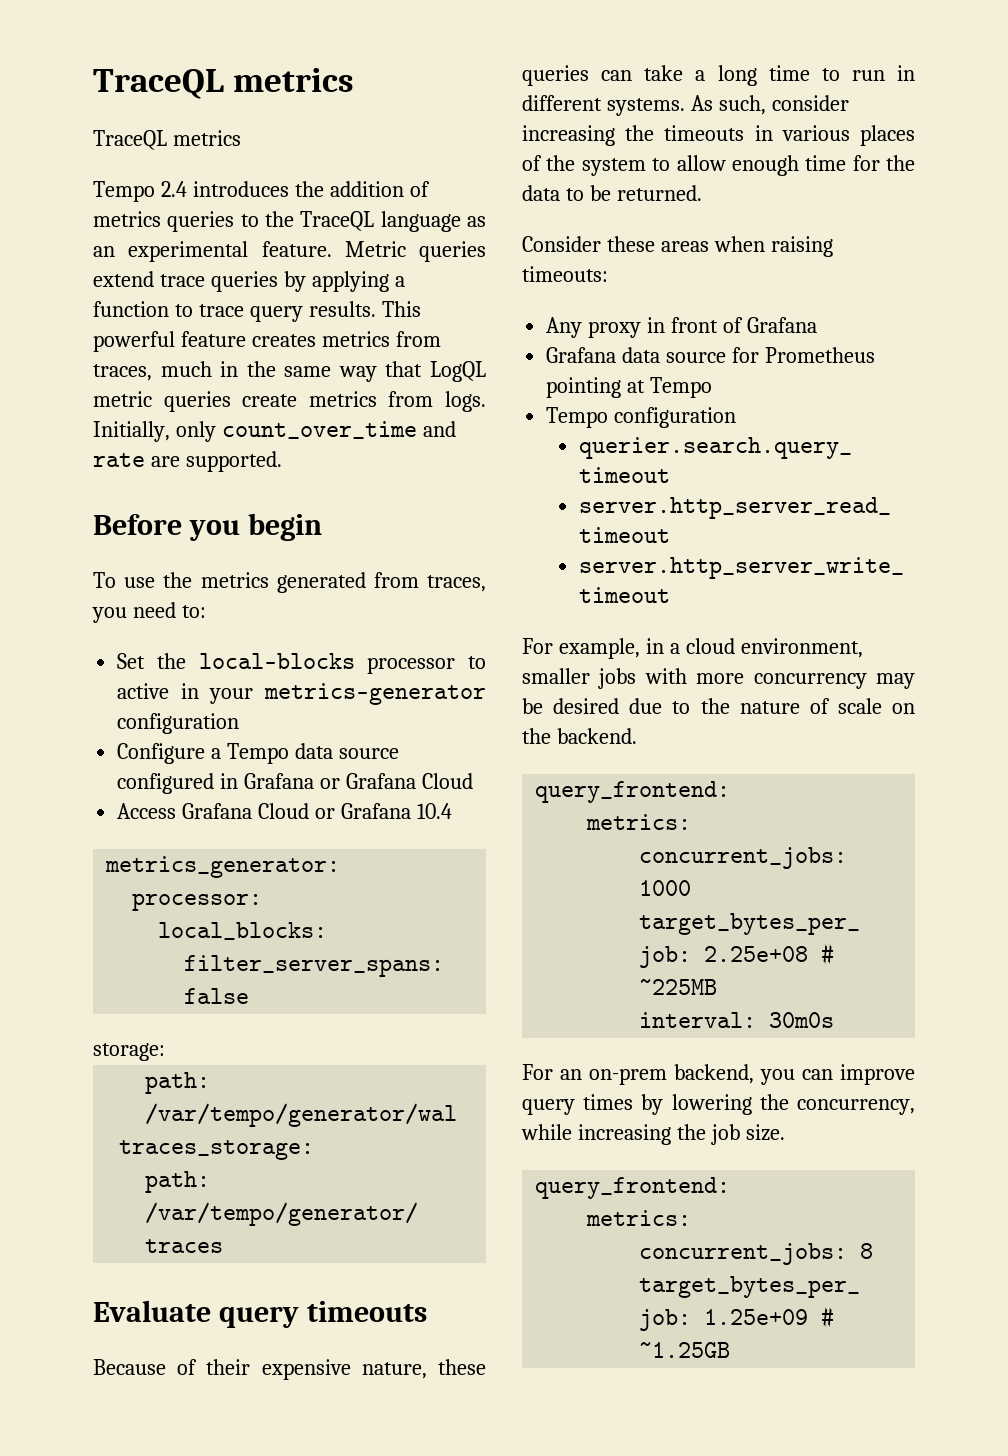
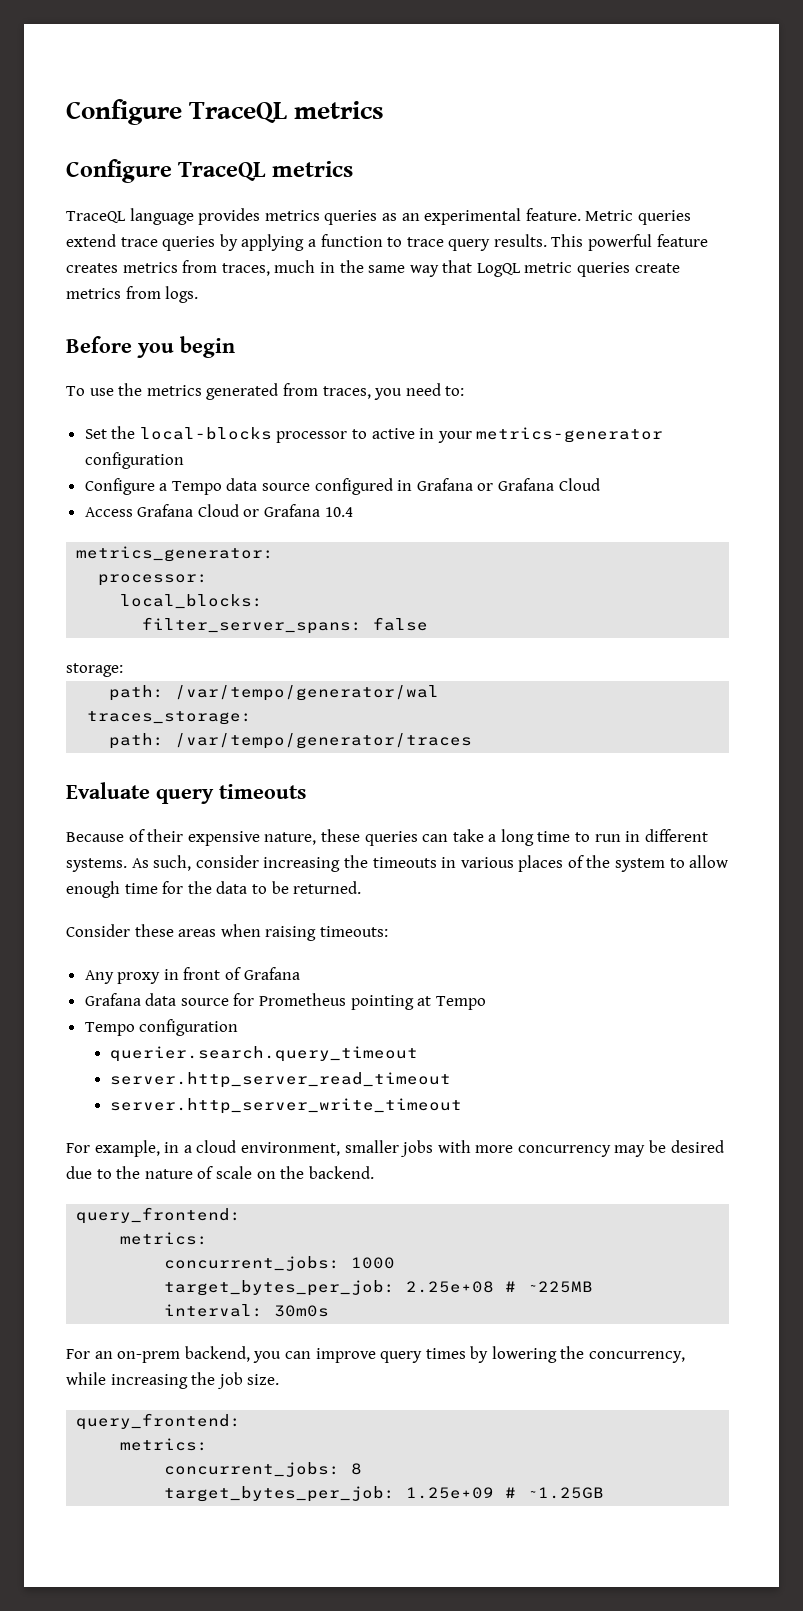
(93, 84) none -> [66,99,385,125] [66,159,172,183] Configure TraceQL metrics // Configure
[172,130,241,146] [93,181,430,202] [93,211,461,232] metrics // Tempo 2.4 introduces the addition of metrics queries to the TraceQL language -> [129,208,378,225] language provides metrics queries
[93,421,456,442] [93,451,282,472] Initially, only count_over_time and rate are supported. -> (199, 294) none

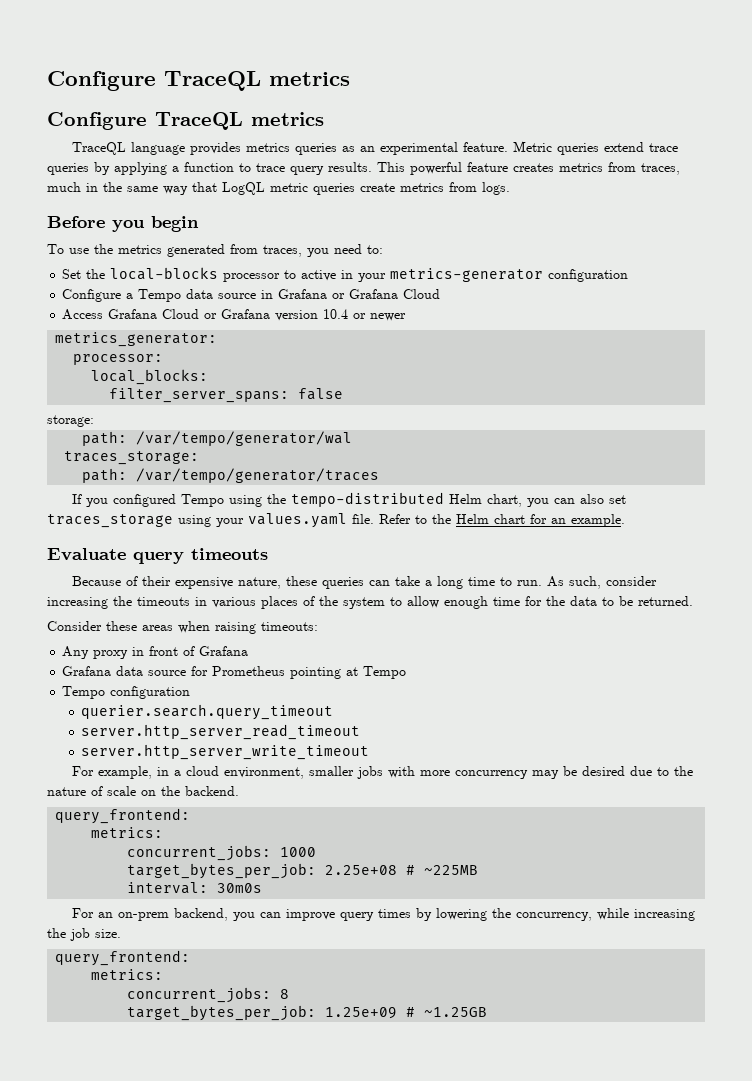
[314,478,393,495] configured -> (257, 296) none
(321, 510) none -> [275,310,319,321] version
(353, 512) none -> [353,313,407,321] or newer
(473, 741) none -> [72,492,627,507] [47,513,625,528] // If you configured Tempo using the tempo-distributed Helm chart, you can also set traces_storage using your values.yaml file. Refer to the Helm chart for an example.
[594,829,708,842] [66,858,127,872] run in different systems. -> [517,580,543,586] run.

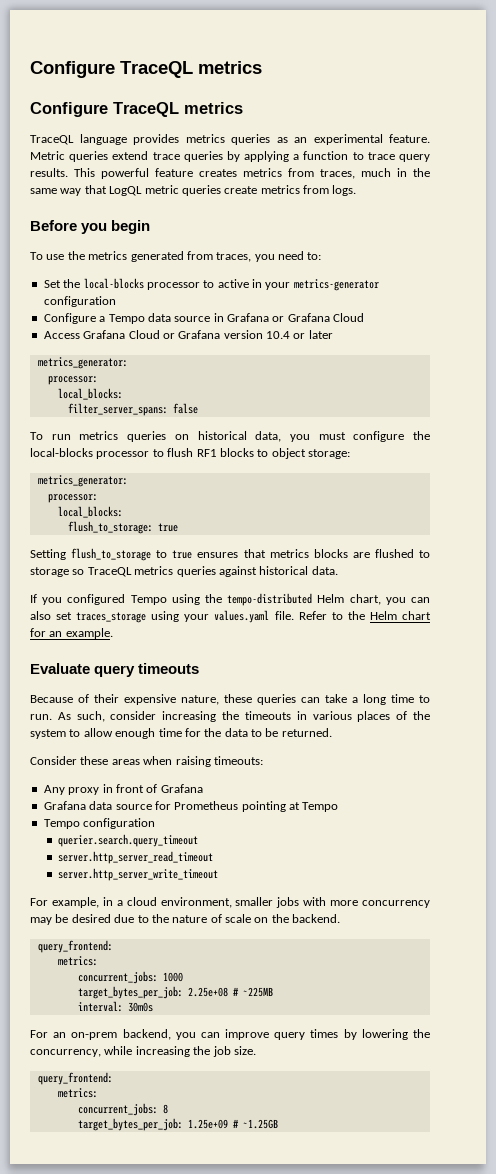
[370,313,407,321] newer -> [308,330,333,339] later
[47,415,94,427] [82,431,353,446] [64,451,200,465] [82,468,380,483] storage: // path: /var/tempo/generator/wal // traces_storage: // path: /var/tempo/generator/traces -> [30,431,430,442] [30,448,350,459] [37,475,128,487] [47,494,98,503] [57,506,123,518] [67,521,178,534] [30,548,431,561] [30,566,338,577] To run metrics queries on historical data, you must configure the local-blocks processor to flush RF1 blocks to object storage: // metrics_generator: // processor: // local_blocks: // flush_to_storage: true // Setting flush_to_storage to true ensures that metrics blocks are flushed to storage so TraceQL metrics queries against historical data.

